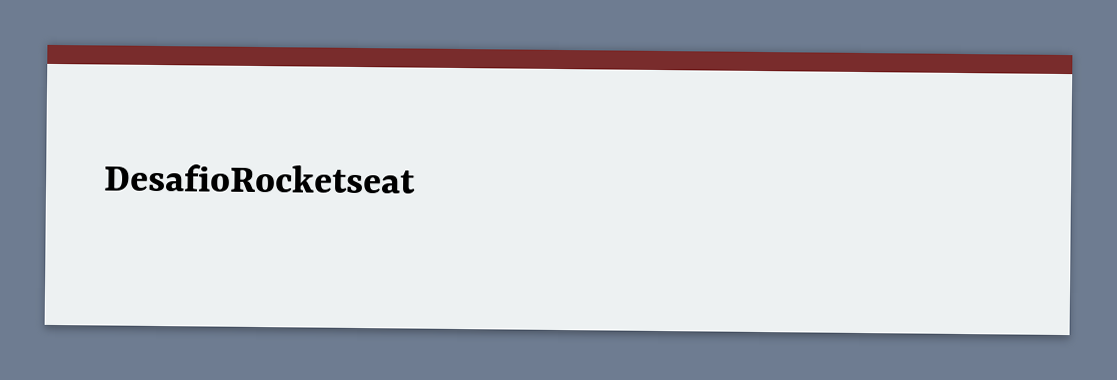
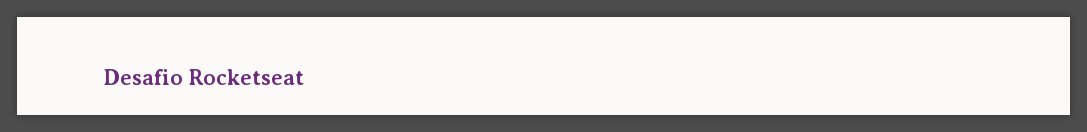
[103,163,416,194] DesafioRocketseat -> [104,69,304,85] Desafio Rocketseat

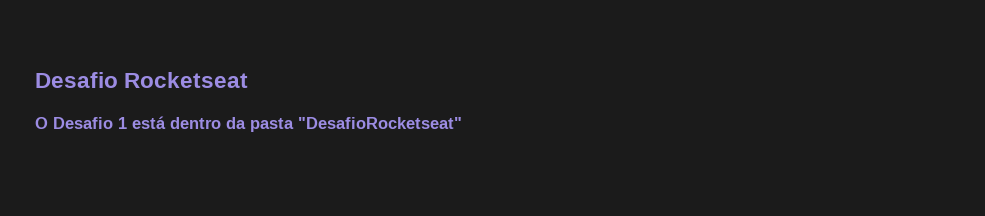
(304, 77) none -> [35,116,462,132] // O Desafio 1 está dentro da pasta "DesafioRocketseat"

